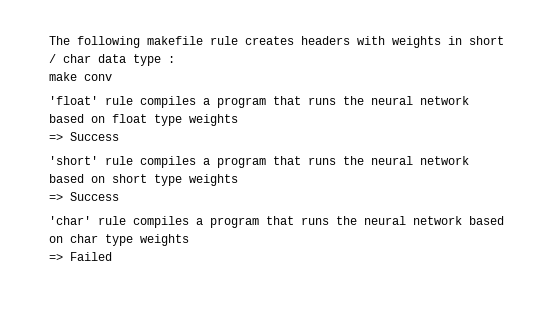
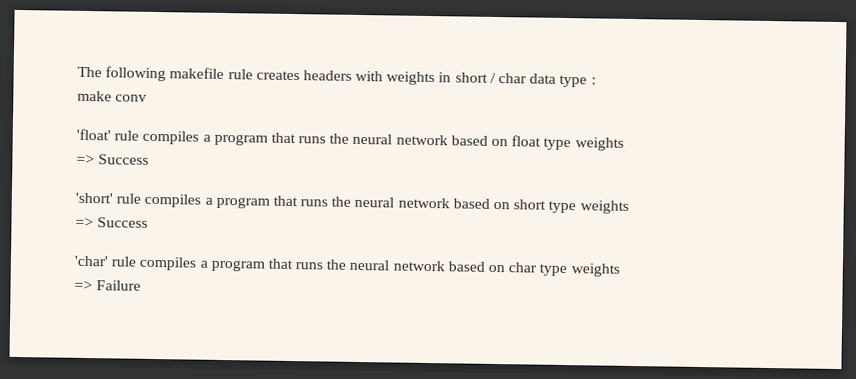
[70,252,112,261] Failed -> [96,280,142,291] Failure

